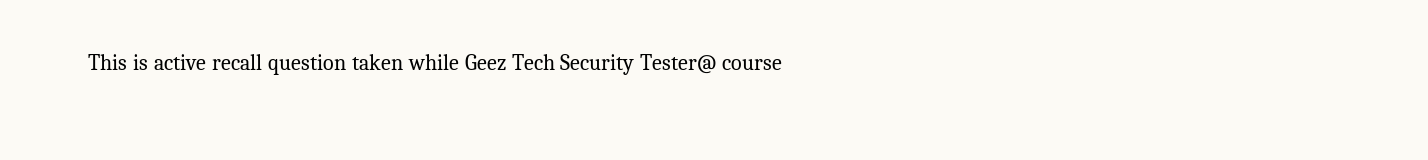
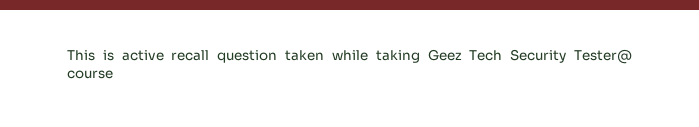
(459, 62) none -> [375,50,420,63] taking

